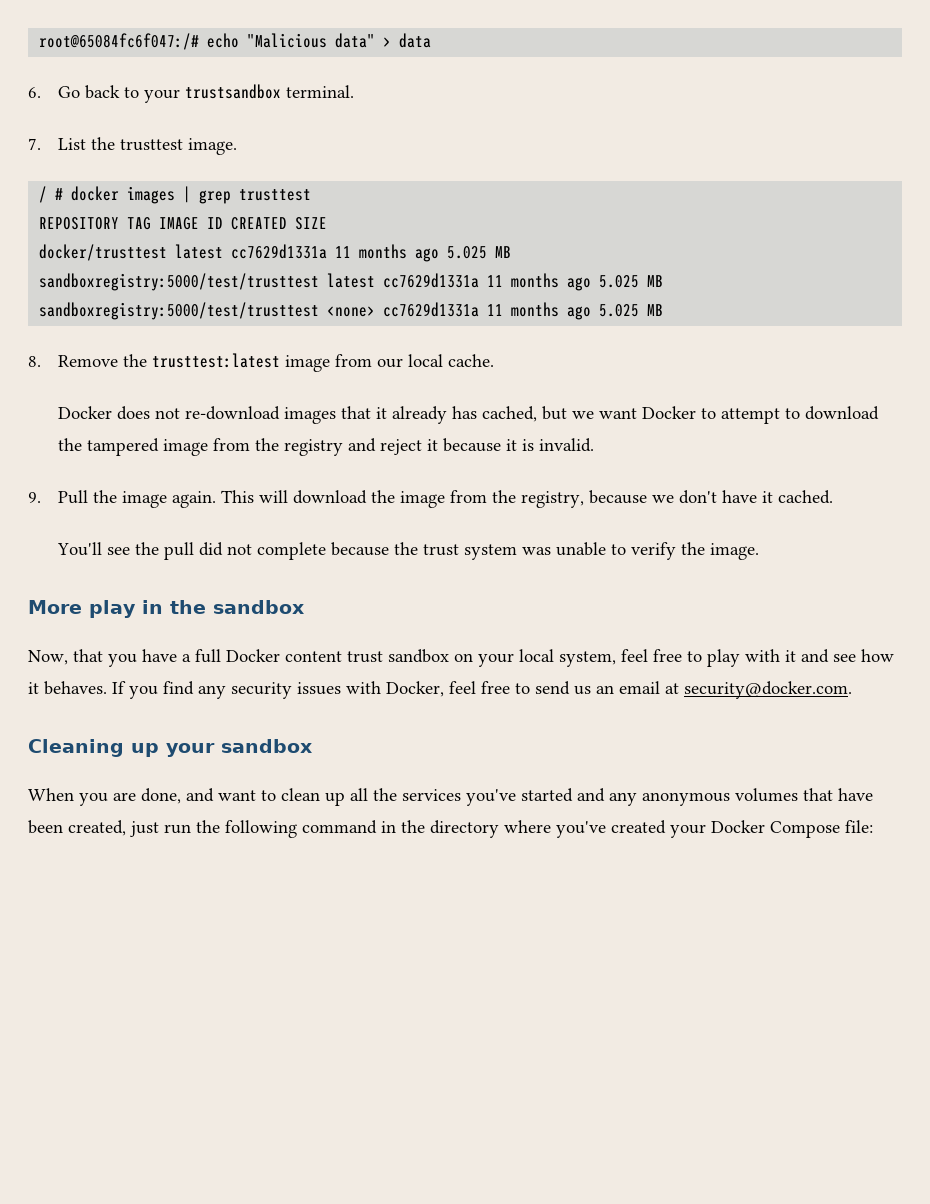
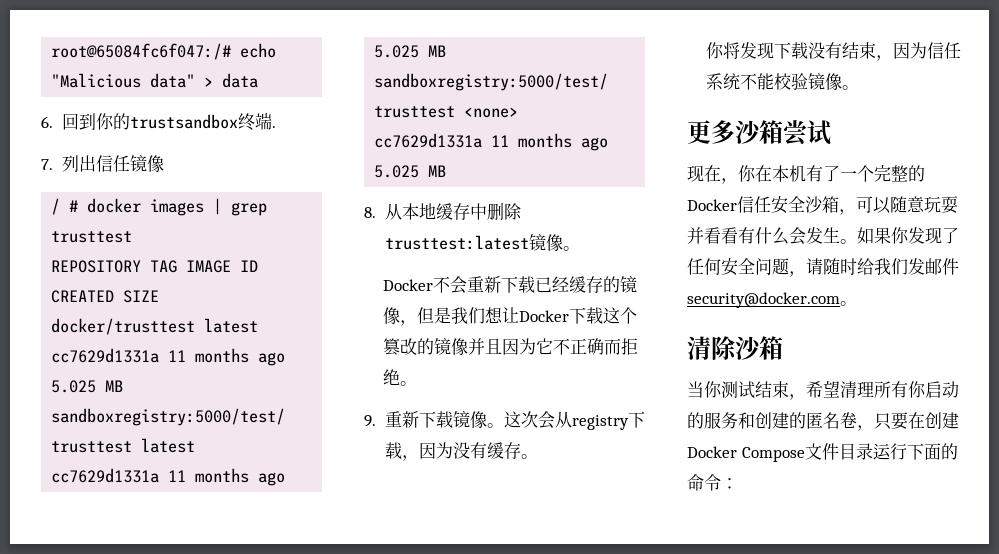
[58,84,355,103] [28,137,238,155] Go back to your trustsandbox terminal. // 7. List the trusttest image. -> [61,112,276,131] [41,154,164,173] 回到你的trustsandbox终端. // 7.列出信任镜像
[58,353,495,372] [58,406,880,424] [58,438,595,456] [28,490,834,508] [57,542,760,560] [28,600,304,618] [28,649,894,667] [28,681,852,699] [28,739,312,757] [28,788,873,806] [28,820,873,838] Remove the trusttest:latest image from our local cache. // Docker does not re-download images that it already has cached, but we want Docker to attempt to download the tampered image from the registry and reject it because it is invalid. // 9. Pull the image again. This will download the image from the registry, because we don't have it cached. // You'll see the pull did not complete because the trust system was unable to verify the image. // More play in the sandbox // Now, that you have a full Docker content trust sandbox on your local system, feel free to play with it and see how it behaves. If you find any security issues with Docker, feel free to send us an email at security@docker.com. // Cleaning up your sandbox // When you are done, and want to clean up all the services you've started and any anonymous volumes that have been created, just run the following command in the directory where you've created your Docker Compose file: -> [384,202,522,220] [384,233,580,252] [382,275,637,294] [382,307,637,326] [382,337,638,356] [382,369,417,386] [364,410,645,430] [384,442,538,461] [705,42,961,61] [705,72,859,91] [687,120,831,146] [687,165,925,184] [687,196,958,215] [687,227,959,245] [687,258,959,277] [687,292,857,308] [687,336,783,360] [687,380,959,400] [687,412,959,431] [687,443,958,462] [687,474,738,491] 从本地缓存中删除trusttest:latest镜像。 // Docker不会重新下载已经缓存的镜像，但是我们想让Docker下载这个篡改的镜像并且因为它不正确而拒绝。 // 9.重新下载镜像。这次会从registry下载，因为没有缓存。 // 你将发现下载没有结束，因为信任系统不能校验镜像。 // 更多沙箱尝试 // 现在，你在本机有了一个完整的Docker信任安全沙箱，可以随意玩耍并看看有什么会发生。如果你发现了任何安全问题，请随时给我们发邮件security@docker.com。 // 清除沙箱 // 当你测试结束，希望清理所有你启动的服务和创建的匿名卷，只要在创建Docker Compose文件目录运行下面的命令：

